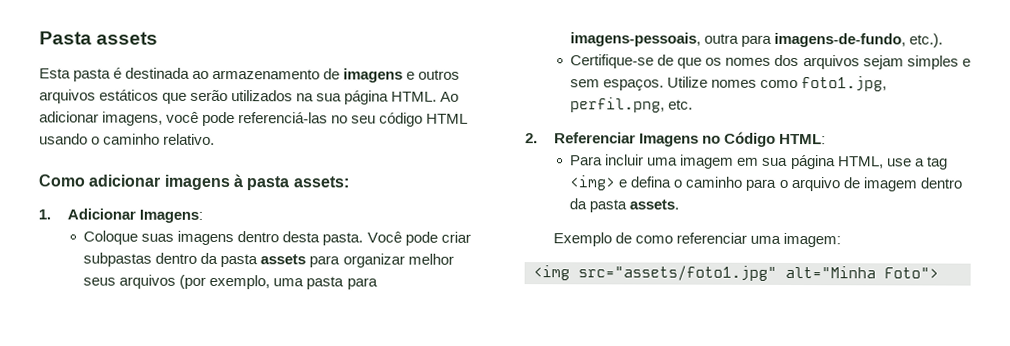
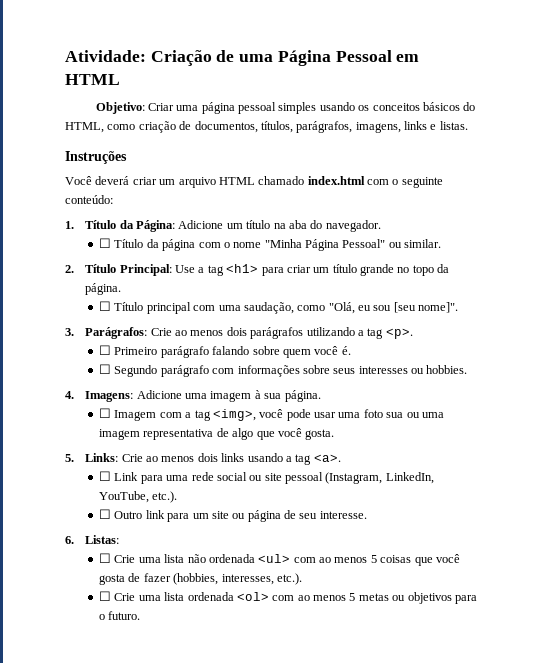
[39,31,159,45] [39,67,461,83] [39,89,460,105] [39,111,469,127] [39,133,216,145] [38,174,349,191] [38,208,203,223] [83,230,471,246] [83,252,454,268] [83,274,378,290] [570,32,944,48] [570,54,971,70] [570,76,888,92] [570,97,694,113] [525,131,826,147] [570,154,948,170] [569,175,962,192] [569,198,680,213] [552,232,841,248] [533,265,939,281] Pasta assets // Esta pasta é destinada ao armazenamento de imagens e outros arquivos estáticos que serão utilizados na sua página HTML. Ao adicionar imagens, você pode referenciá-las no seu código HTML usando o caminho relativo. // Como adicionar imagens à pasta assets: // 1. Adicionar Imagens: // Coloque suas imagens dentro desta pasta. Você pode criar subpastas dentro da pasta assets para organizar melhor seus arquivos (por exemplo, uma pasta para imagens-pessoais, outra para imagens-de-fundo, etc.). // Certifique-se de que os nomes dos arquivos sejam simples e sem espaços. Utilize nomes como foto1.jpg, perfil.png, etc. // 2. Referenciar Imagens no Código HTML: // Para incluir uma imagem em sua página HTML, use a tag <img> e defina o caminho para o arquivo de imagem dentro da pasta assets. // Exemplo de como referenciar uma imagem: // <img src="assets/foto1.jpg" alt="Minha Foto"> -> [65,50,420,66] [65,74,120,85] [95,102,476,114] [65,121,468,133] [65,151,127,164] [65,176,443,188] [65,195,113,204] [65,220,381,232] [99,238,442,251] [65,264,450,276] [85,283,122,295] [99,301,459,314] [65,327,413,339] [99,345,351,358] [99,364,468,377] [65,390,321,402] [99,408,444,421] [99,428,335,440] [65,453,341,465] [99,471,434,484] [99,491,178,503] [99,509,367,522] [65,535,120,544] [99,553,460,566] [99,573,302,585] [99,591,477,604] [99,611,141,620] Atividade: Criação de uma Página Pessoal em HTML // Objetivo: Criar uma página pessoal simples usando os conceitos básicos do HTML, como criação de documentos, títulos, parágrafos, imagens, links e listas. // Instruções // Você deverá criar um arquivo HTML chamado index.html com o seguinte conteúdo: // 1. Título da Página: Adicione um título na aba do navegador. // ☐ Título da página com o nome "Minha Página Pessoal" ou similar. // 2. Título Principal: Use a tag <h1> para criar um título grande no topo da página. // ☐ Título principal com uma saudação, como "Olá, eu sou [seu nome]". // 3. Parágrafos: Crie ao menos dois parágrafos utilizando a tag <p>. // ☐ Primeiro parágrafo falando sobre quem você é. // ☐ Segundo parágrafo com informações sobre seus interesses ou hobbies. // 4. Imagens: Adicione uma imagem à sua página. // ☐ Imagem com a tag <img>, você pode usar uma foto sua ou uma imagem representativa de algo que você gosta. // 5. Links: Crie ao menos dois links usando a tag <a>. // ☐ Link para uma rede social ou site pessoal (Instagram, LinkedIn, YouTube, etc.). // ☐ Outro link para um site ou página de seu interesse. // 6. Listas: // ☐ Crie uma lista não ordenada <ul> com ao menos 5 coisas que você gosta de fazer (hobbies, interesses, etc.). // ☐ Crie uma lista ordenada <ol> com ao menos 5 metas ou objetivos para o futuro.

